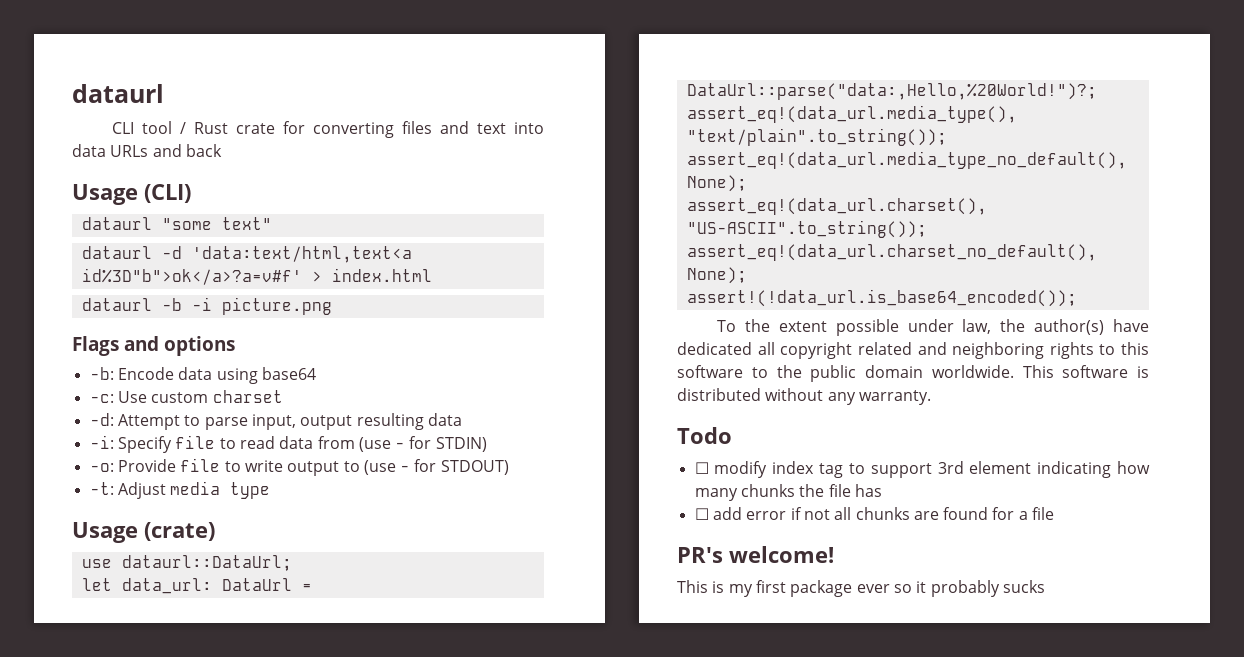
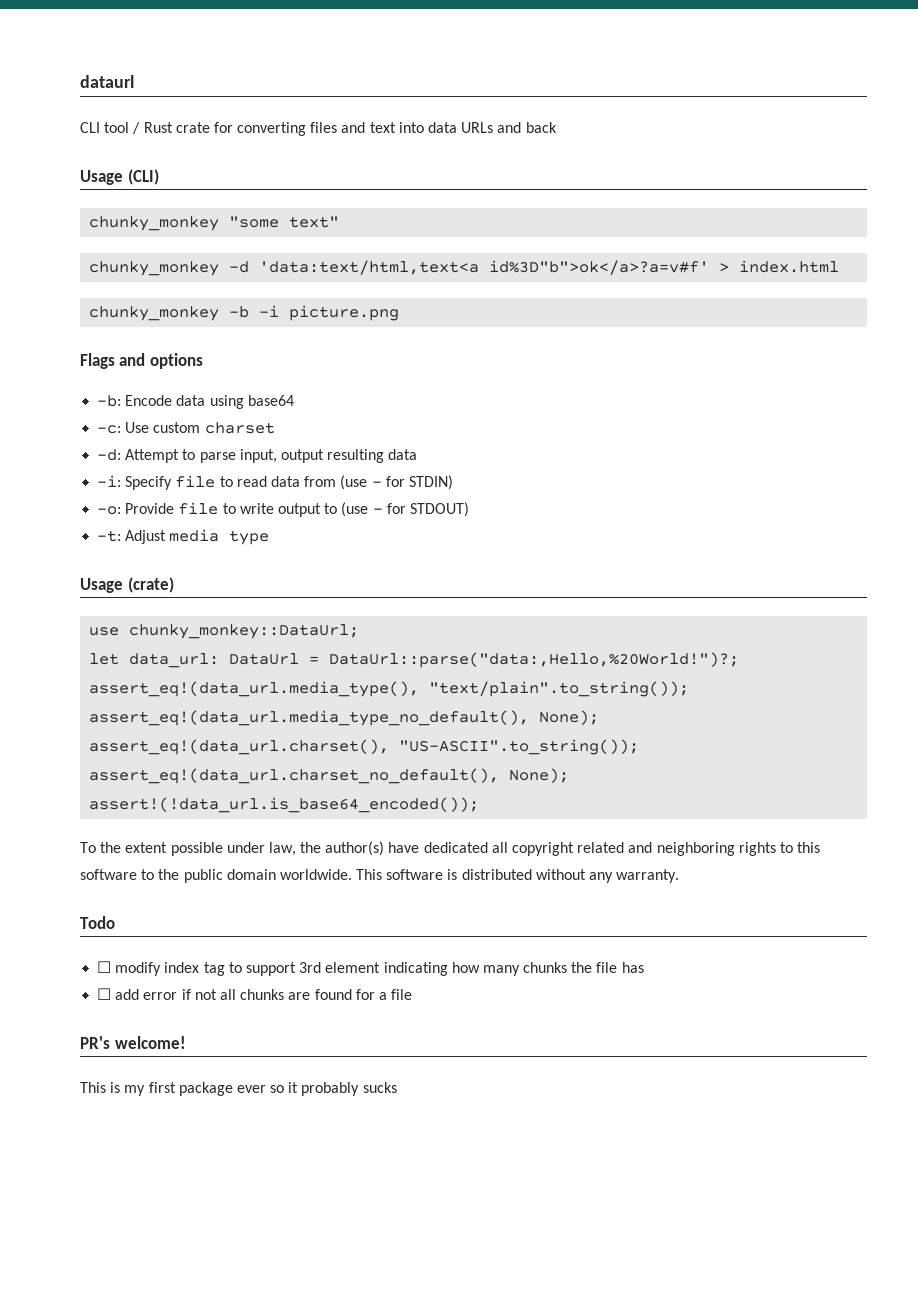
[81,217,152,230] dataurl -> [89,216,220,231] chunky_monkey
[81,246,152,259] dataurl -> [89,261,220,276] chunky_monkey
[81,298,152,311] dataurl -> [89,306,220,321] chunky_monkey
[121,555,292,571] dataurl::DataUrl; -> [129,624,360,639] chunky_monkey::DataUrl;

